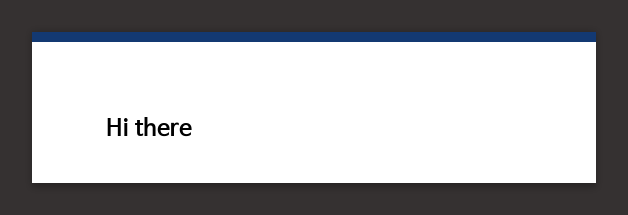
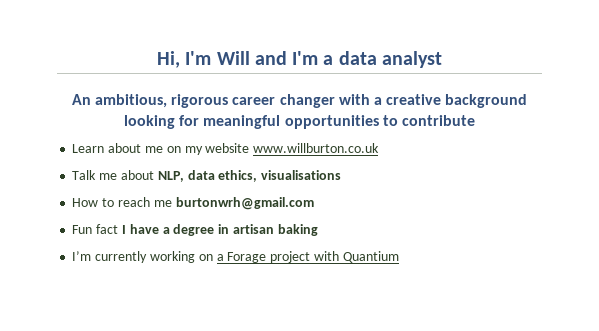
[106,117,193,137] Hi there -> [157,51,442,68] [71,94,528,108] [124,115,475,129] [72,143,380,155] [72,170,342,182] [72,197,314,210] [72,224,318,236] [72,251,399,263] Hi, I'm Will and I'm a data analyst // An ambitious, rigorous career changer with a creative background looking for meaningful opportunities to contribute // Learn about me on my website www.willburton.co.uk // Talk me about NLP, data ethics, visualisations // How to reach me burtonwrh@gmail.com // Fun fact I have a degree in artisan baking // I’m currently working on a Forage project with Quantium

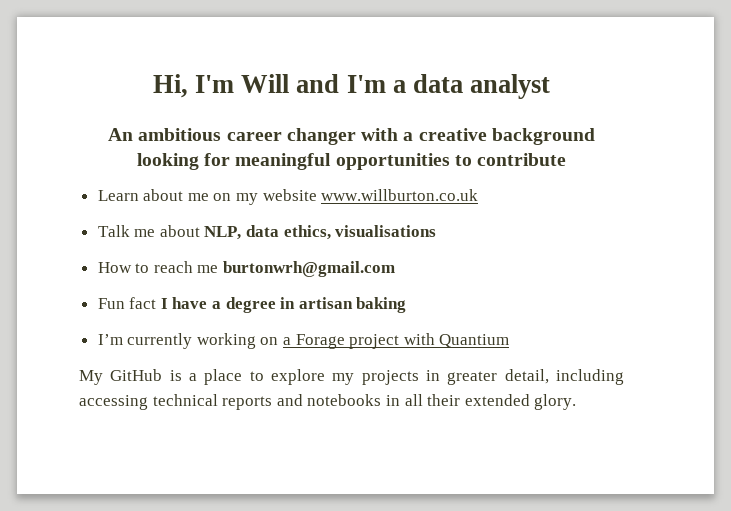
[94,94,229,108] ambitious, rigorous -> [138,128,222,141] ambitious
(399, 257) none -> [79,369,624,385] [79,394,577,410] // My GitHub is a place to explore my projects in greater detail, including accessing technical reports and notebooks in all their extended glory.

